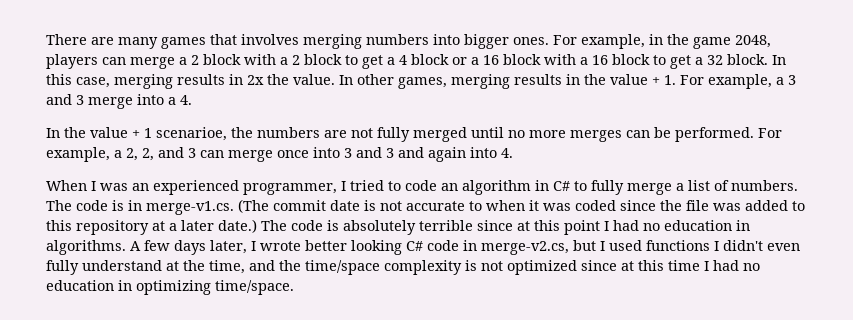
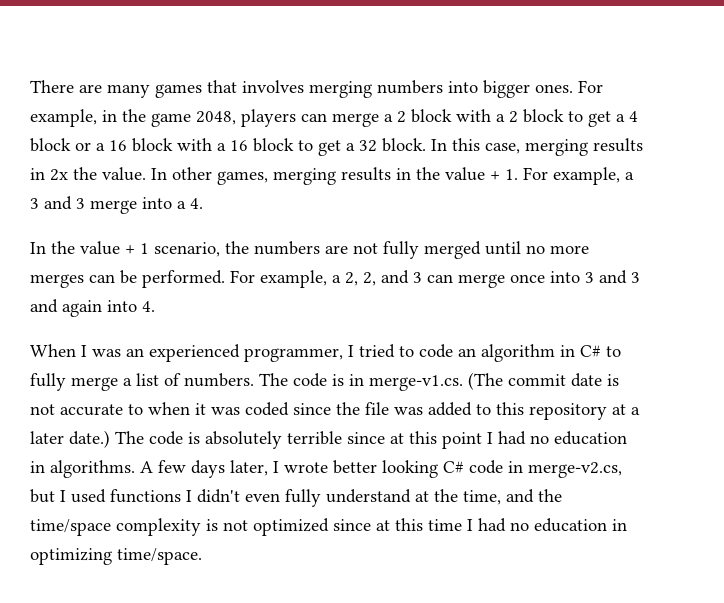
[156,127,227,141] scenarioe, -> [154,242,220,257] scenario,

